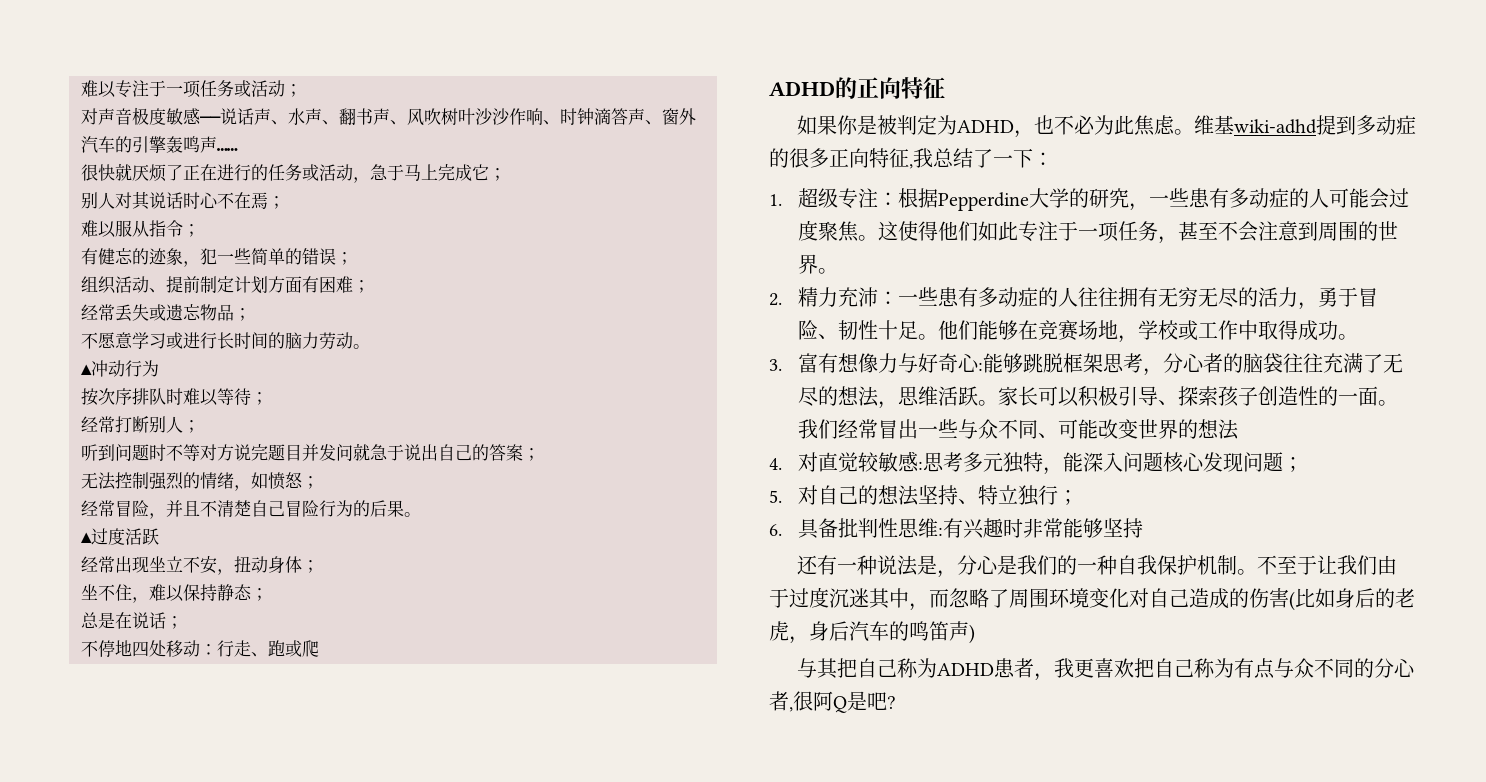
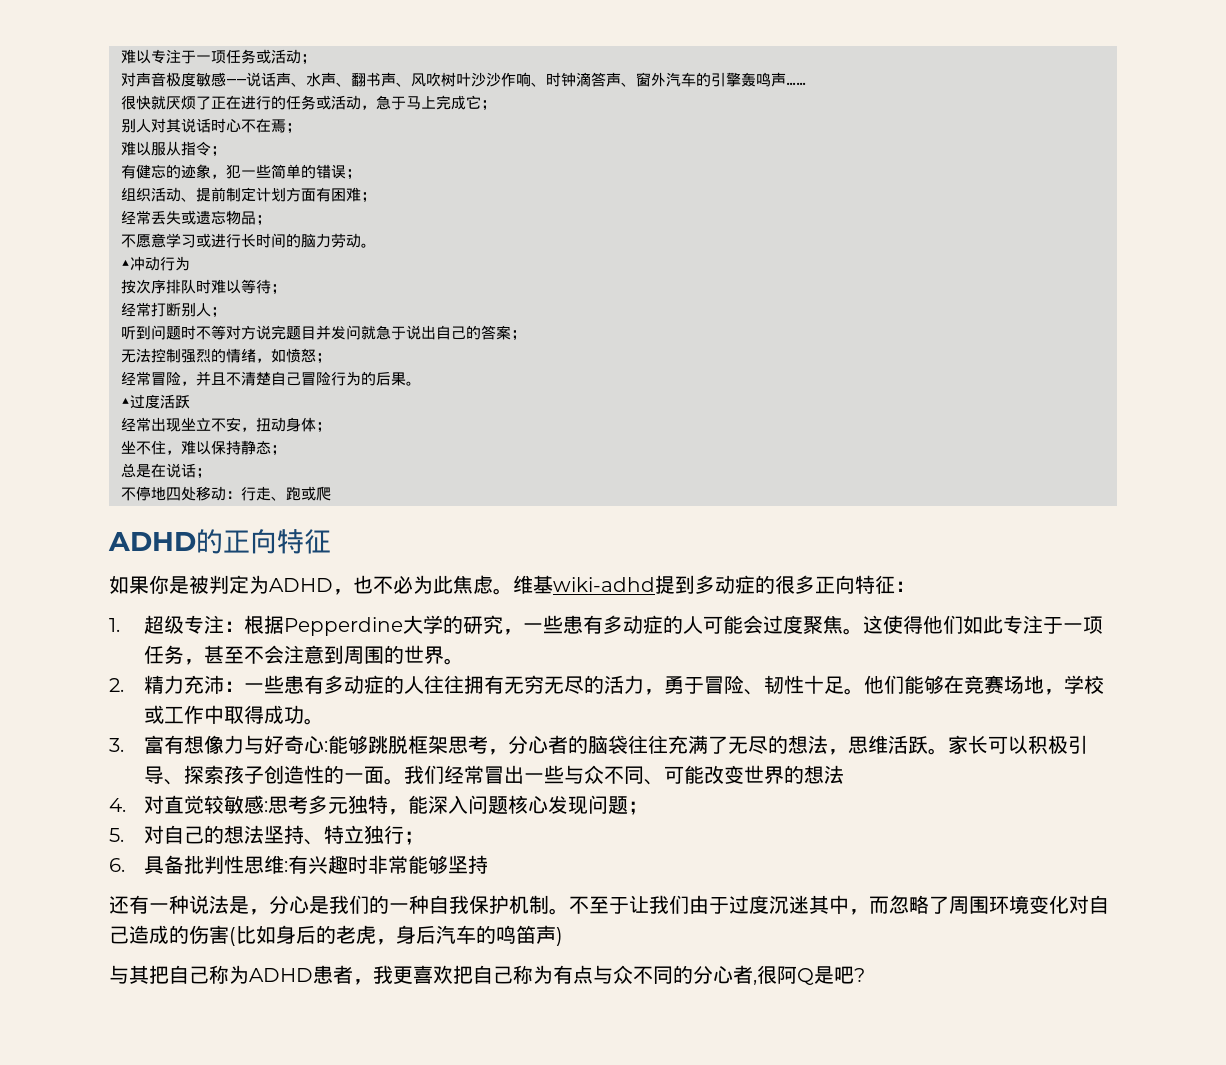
[909,148,1033,169] ,我总结了一下 -> (895, 584) none

